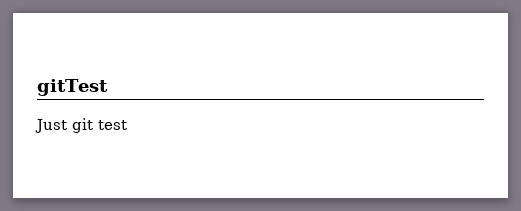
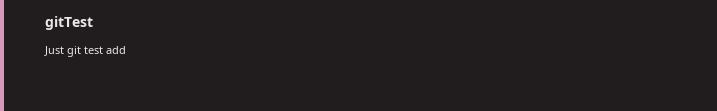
(127, 125) none -> [106,46,126,54] add

